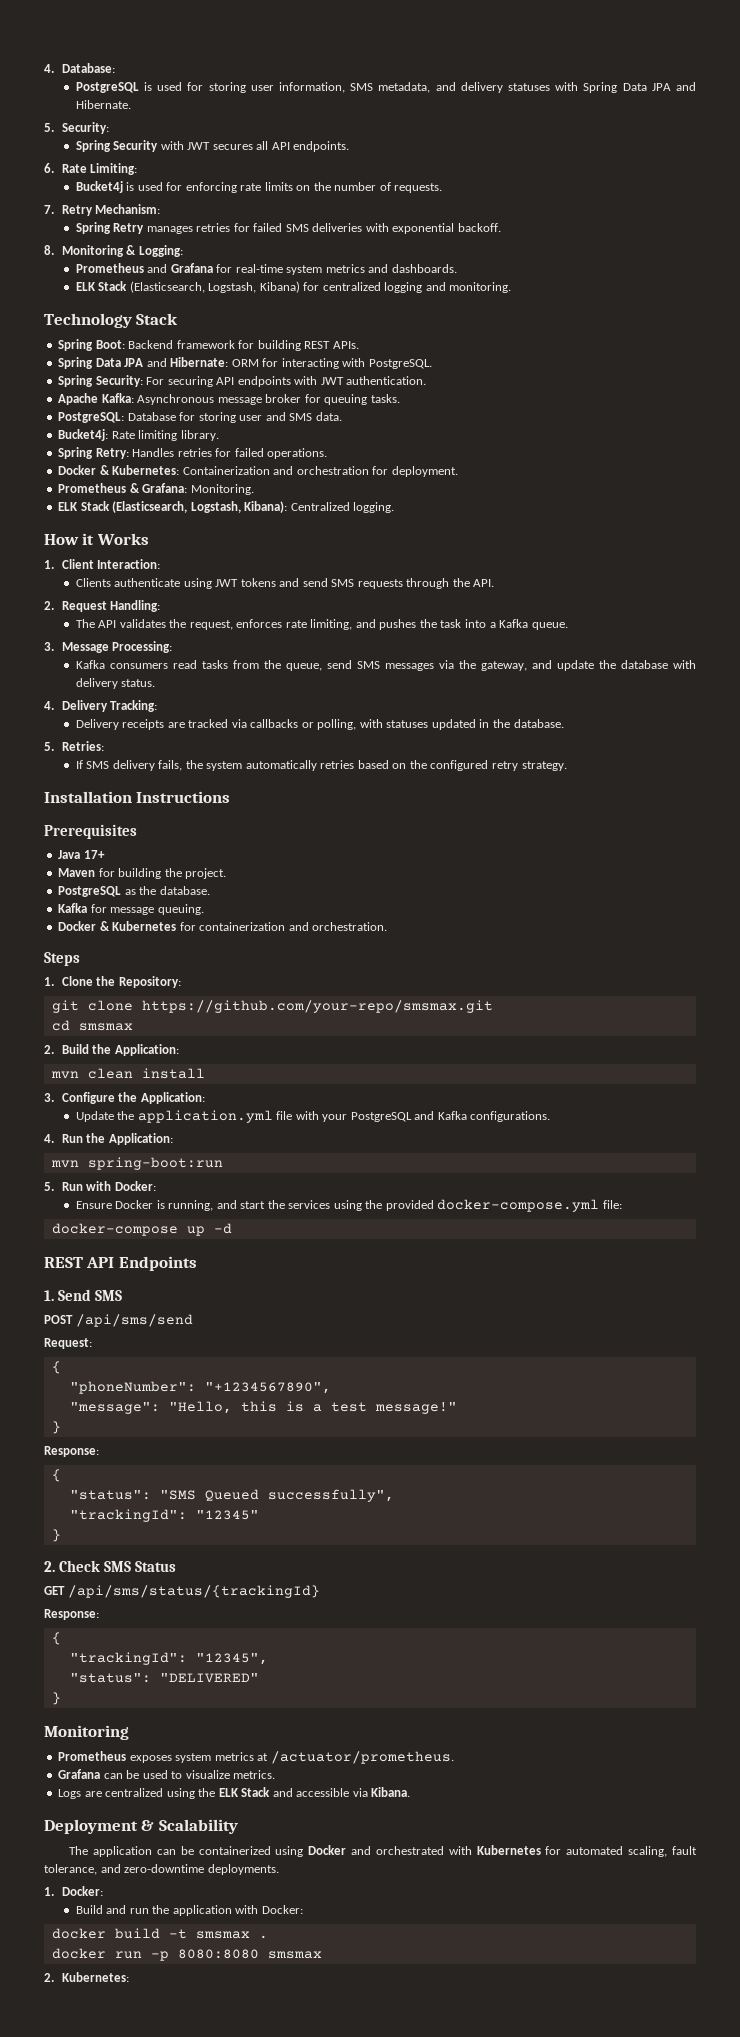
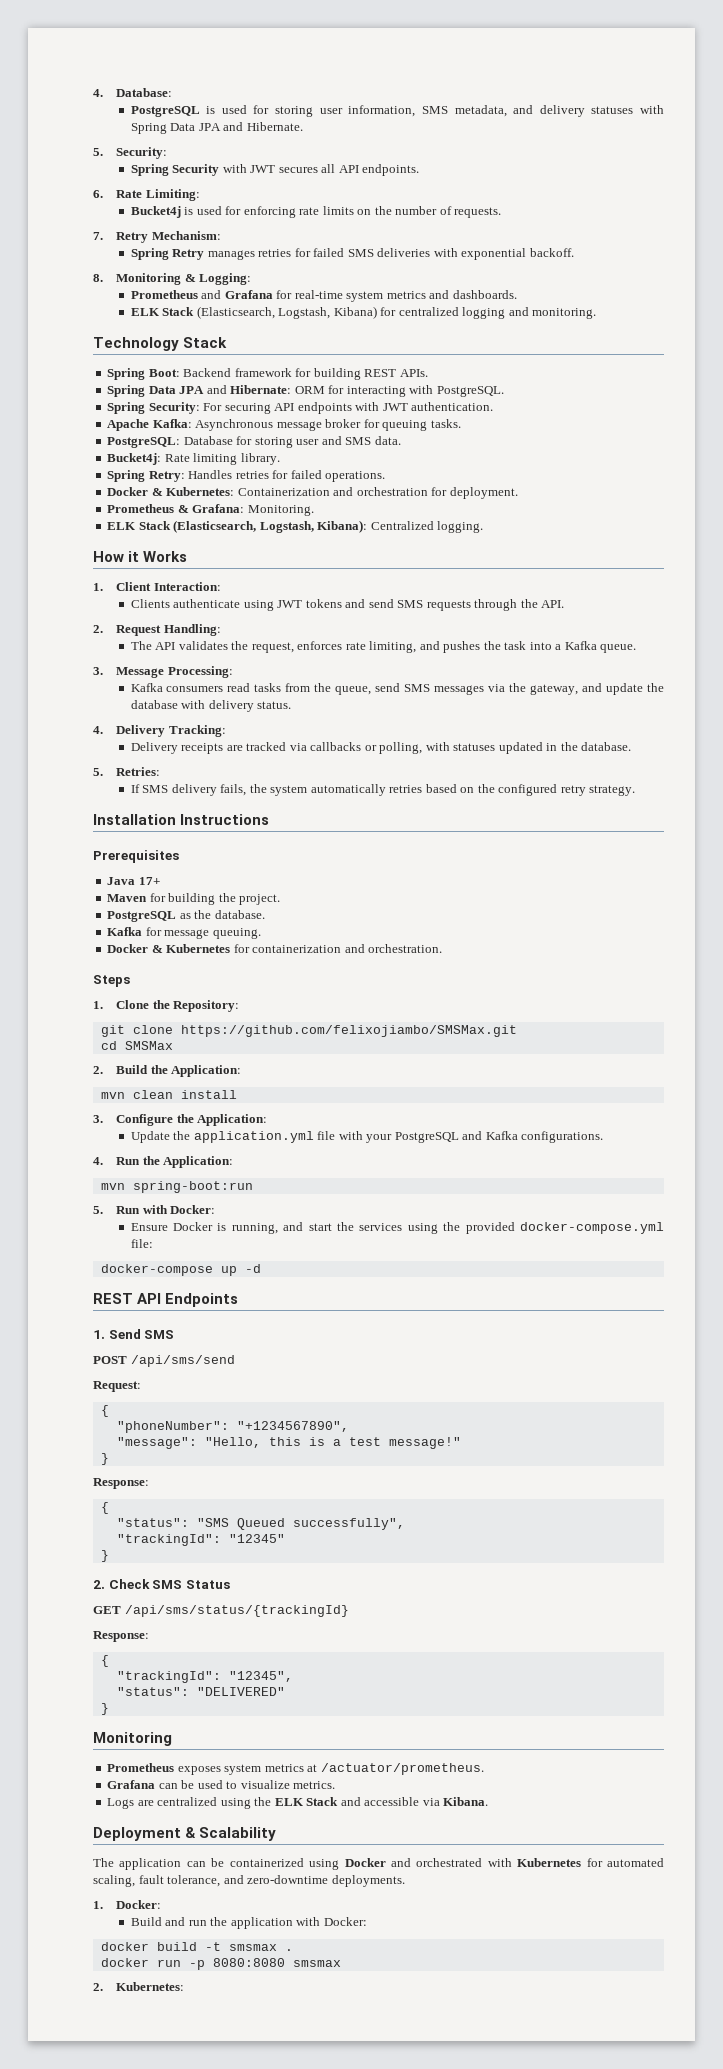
[141,1000,493,1013] https://github.com/your-repo/smsmax.git -> [180,1025,517,1037] https://github.com/felixojiambo/SMSMax.git
[78,1023,133,1031] smsmax -> [124,1041,173,1050] SMSMax

